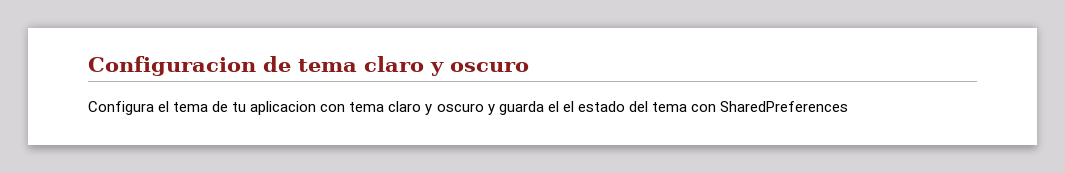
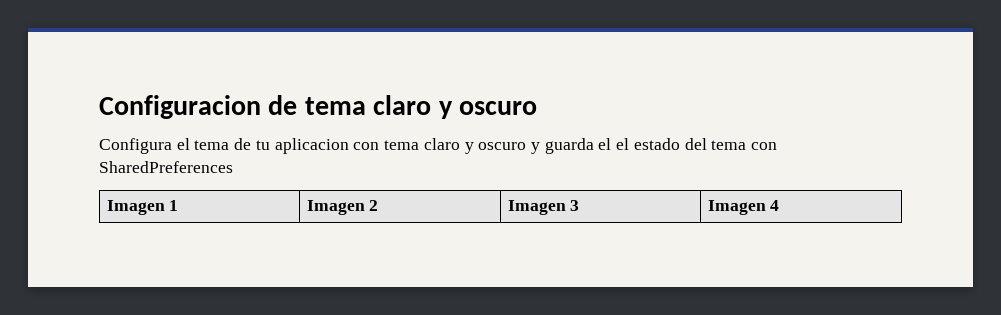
(848, 106) none -> [106,200,179,215] [306,200,379,215] [507,200,580,215] [707,200,780,215] // Imagen 1 | Imagen 2 | Imagen 3 | Imagen 4

